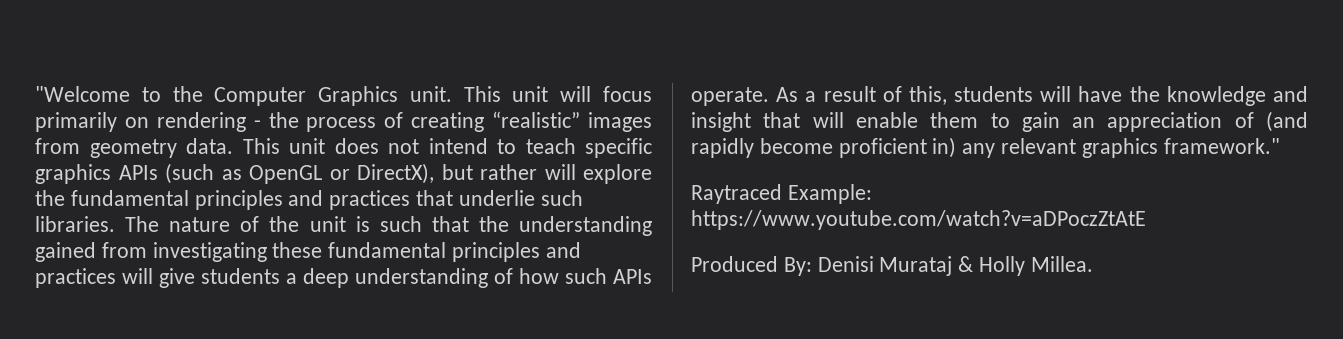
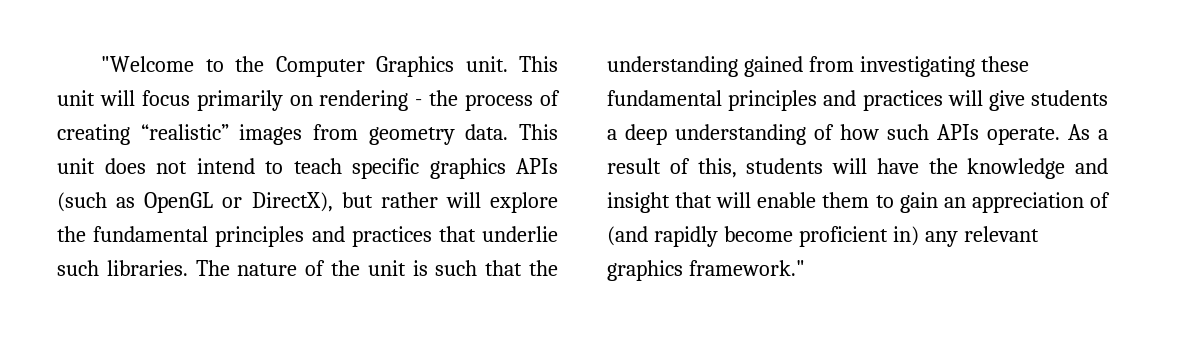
[691,184,872,204] [691,210,1146,230] [691,256,1093,276] // Raytraced Example: https://www.youtube.com/watch?v=aDPoczZtAtE // Produced By: Denisi Murataj & Holly Millea. -> (805, 268) none

